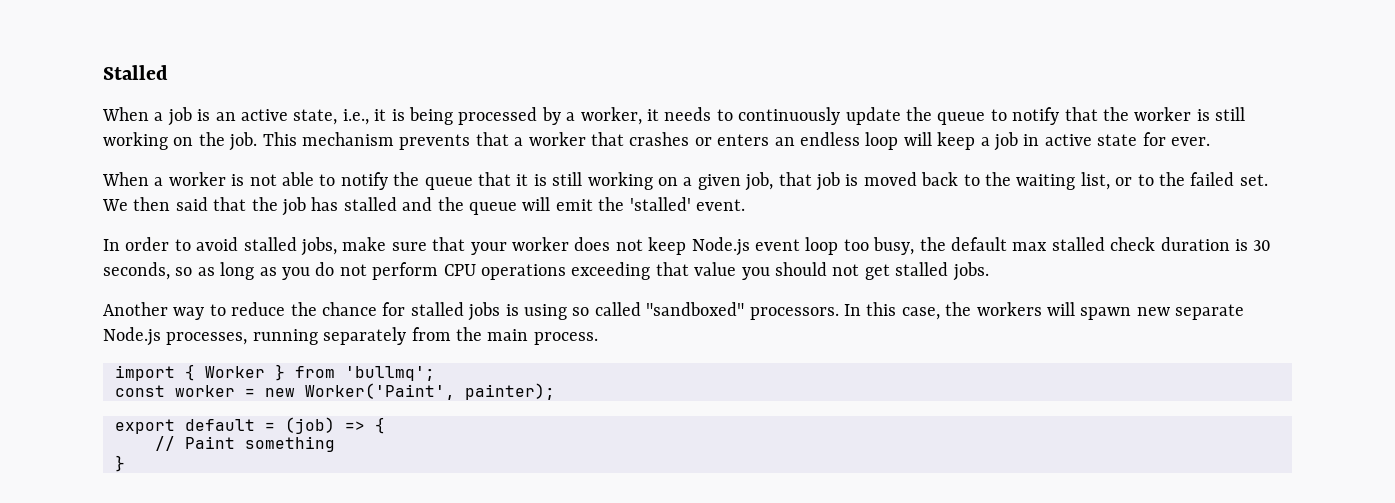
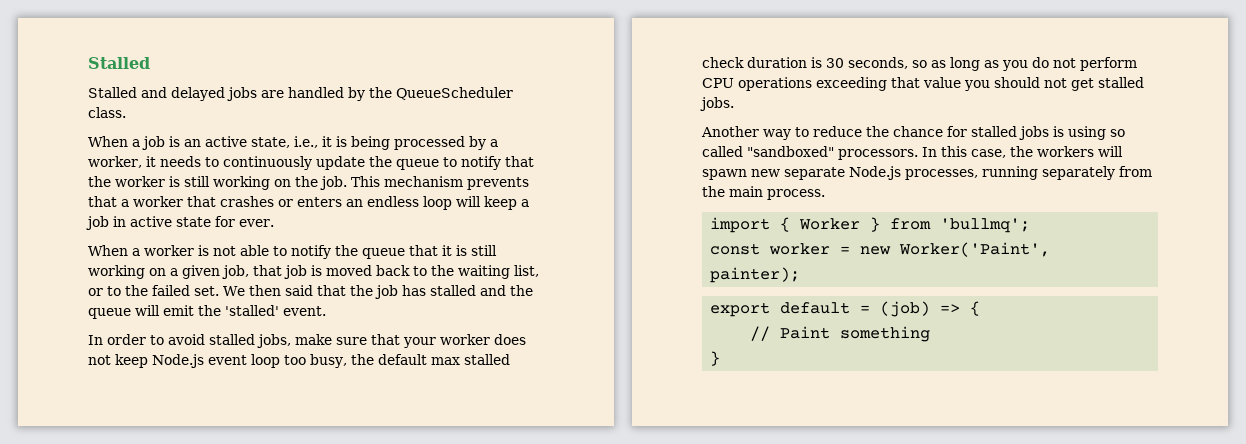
[103,65,168,80] Stalled -> [88,57,150,69] [88,87,513,101] [88,107,126,118] Stalled // Stalled and delayed jobs are handled by the QueueScheduler class.

